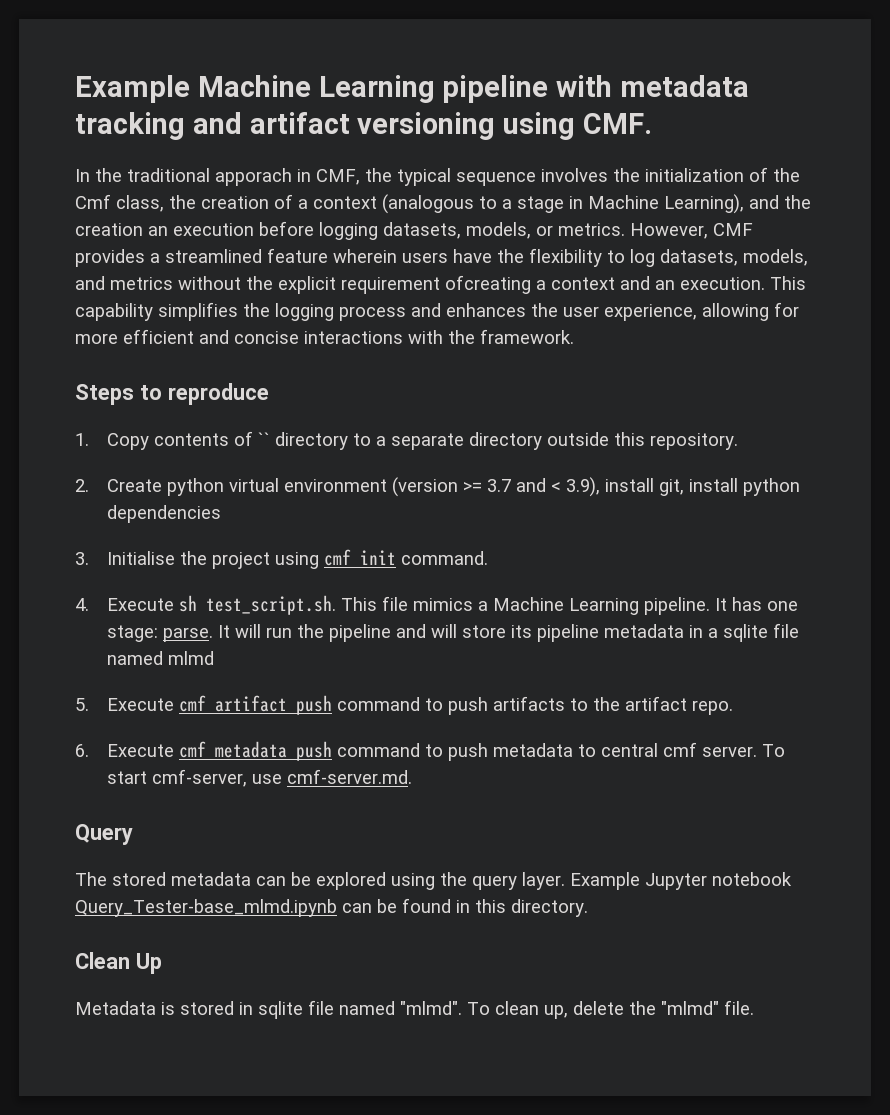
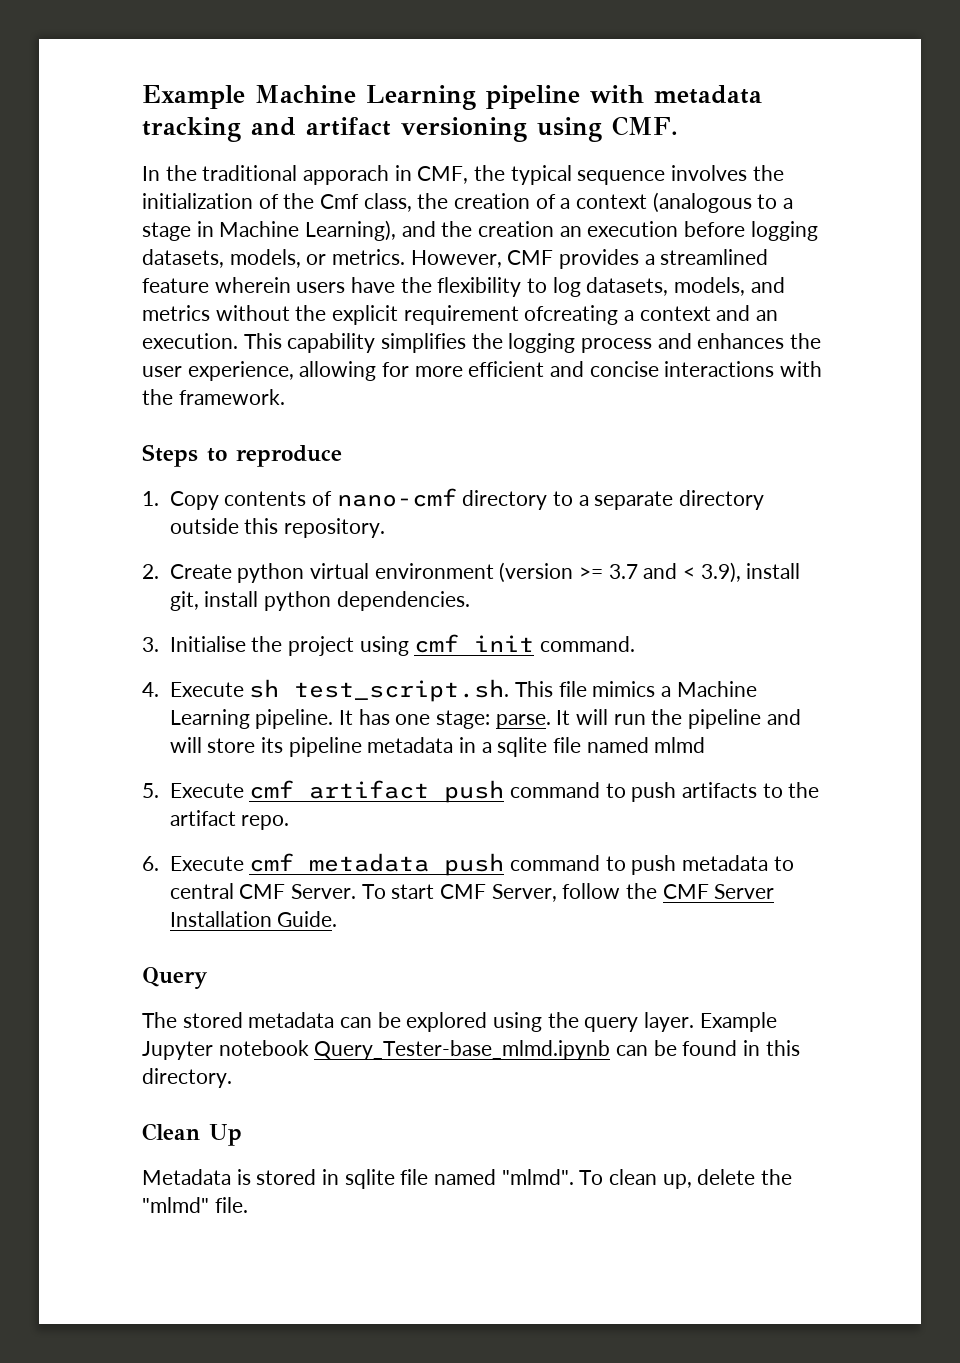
[258,432,271,446] `` -> [336,488,457,507] nano-cmf
[107,505,222,523] dependencies -> [336,591,470,611] dependencies.
[663,742,786,757] [107,769,413,787] cmf server. To start cmf-server, use cmf-server.md. -> [239,883,775,902] [169,911,338,927] CMF Server. To start CMF Server, follow the CMF Server Installation Guide.

